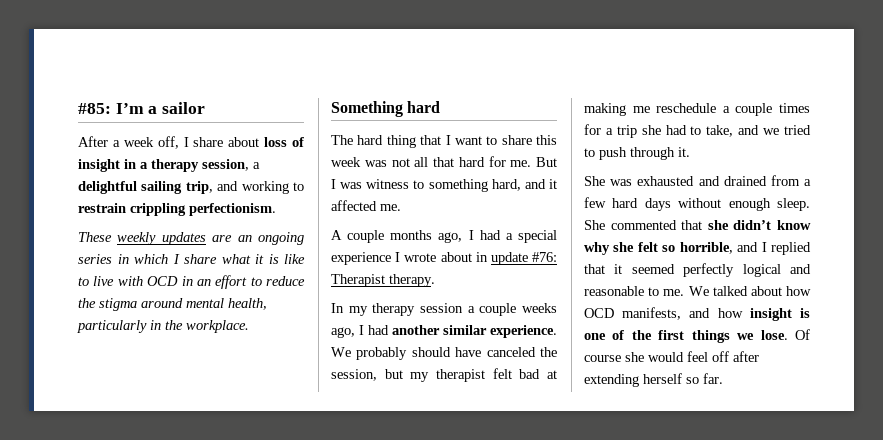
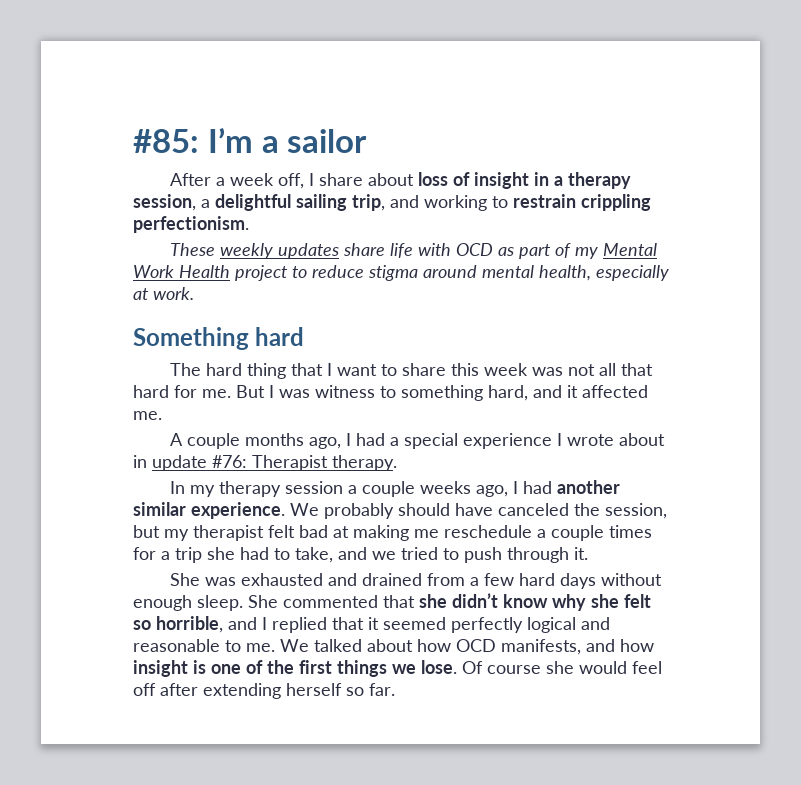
[212,232,304,245] [78,254,305,264] [78,275,248,289] are an ongoing series in which I share what it is like to live with OCD in an effort -> [342,243,657,259] [133,265,288,281] share life with OCD as part of my Mental Work Health project
[78,298,96,308] the -> (364, 271) none
[77,320,249,333] particularly in the workplace. -> [596,265,669,281] [133,287,194,300] especially at work.

